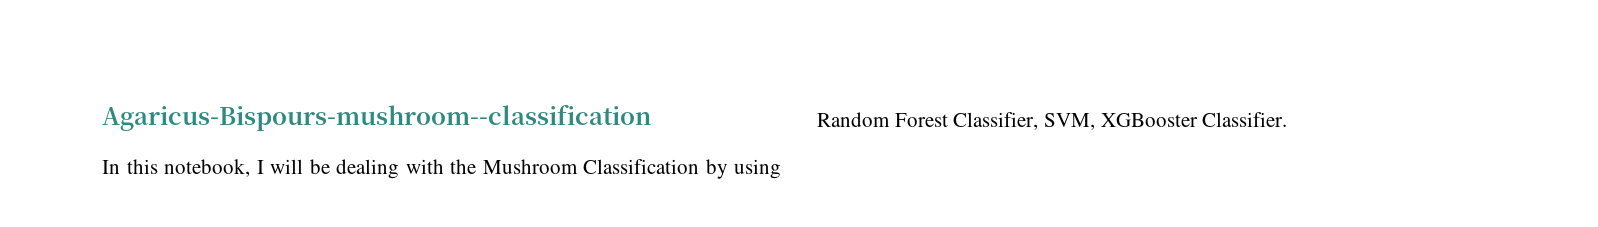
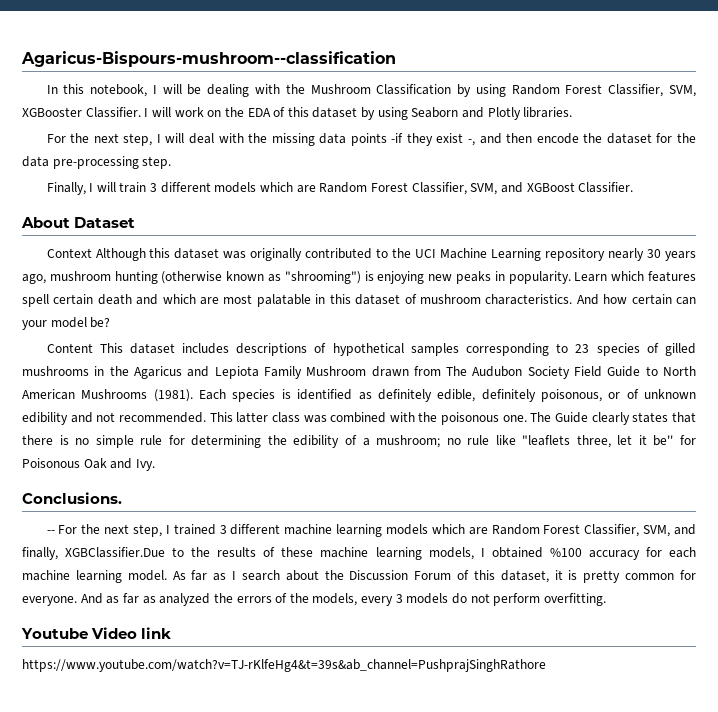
(1288, 119) none -> [144,107,573,120] [46,133,697,146] [22,156,172,169] [46,182,634,195] [21,217,136,228] [46,248,697,261] [22,271,696,284] [22,294,696,307] [22,317,111,330] [46,343,696,356] [22,366,696,379] [22,389,696,402] [22,412,696,425] [22,435,696,448] [22,458,155,471] [22,492,122,504] [46,524,696,537] [22,547,696,560] [22,570,697,583] [22,593,606,606] [21,627,172,639] [22,659,546,672] I will work on the EDA of this dataset by using Seaborn and Plotly libraries. // For the next step, I will deal with the missing data points -if they exist -, and then encode the dataset for the data pre-processing step. // Finally, I will train 3 different models which are Random Forest Classifier, SVM, and XGBoost Classifier. // About Dataset // Context Although this dataset was originally contributed to the UCI Machine Learning repository nearly 30 years ago, mushroom hunting (otherwise known as "shrooming") is enjoying new peaks in popularity. Learn which features spell certain death and which are most palatable in this dataset of mushroom characteristics. And how certain can your model be? // Content This dataset includes descriptions of hypothetical samples corresponding to 23 species of gilled mushrooms in the Agaricus and Lepiota Family Mushroom drawn from The Audubon Society Field Guide to North American Mushrooms (1981). Each species is identified as definitely edible, definitely poisonous, or of unknown edibility and not recommended. This latter class was combined with the poisonous one. The Guide clearly states that there is no simple rule for determining the edibility of a mushroom; no rule like "leaflets three, let it be'' for Poisonous Oak and Ivy. // Conclusions. // -- For the next step, I trained 3 different machine learning models which are Random Forest Classifier, SVM, and finally, XGBClassifier.Due to the results of these machine learning models, I obtained %100 accuracy for each machine learning model. As far as I search about the Discussion Forum of this dataset, it is pretty common for everyone. And as far as analyzed the errors of the models, every 3 models do not perform overfitting. // Youtube Video link // https://www.youtube.com/watch?v=TJ-rKlfeHg4&t=39s&ab_channel=PushprajSinghRathore

